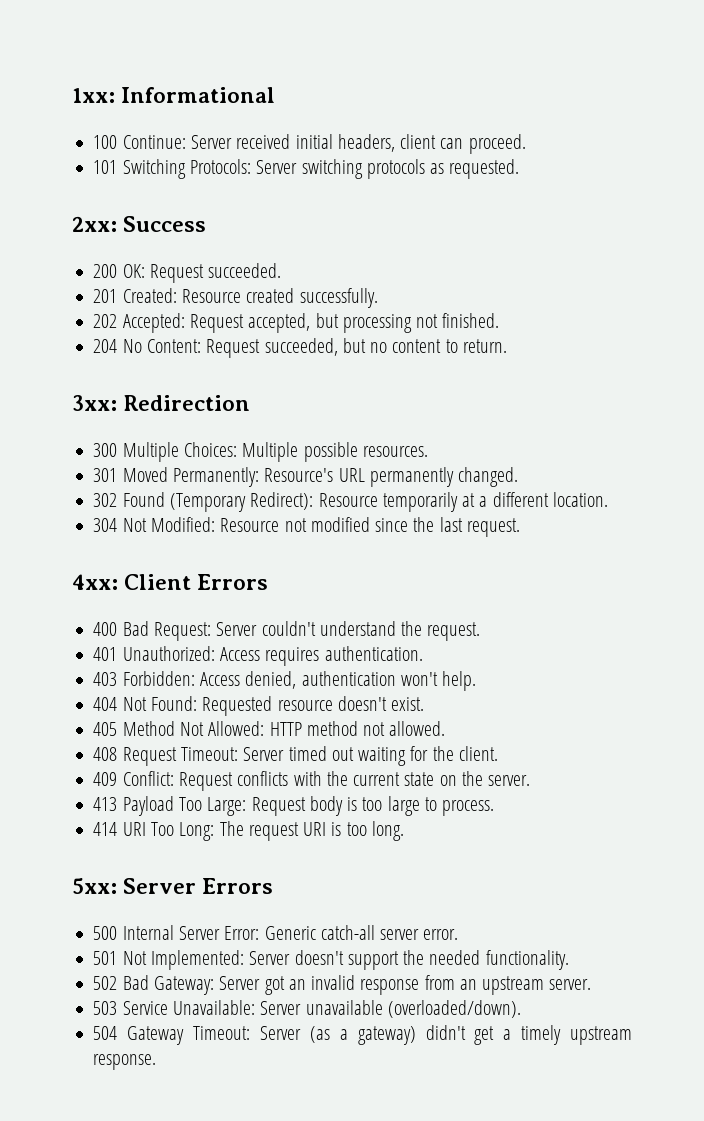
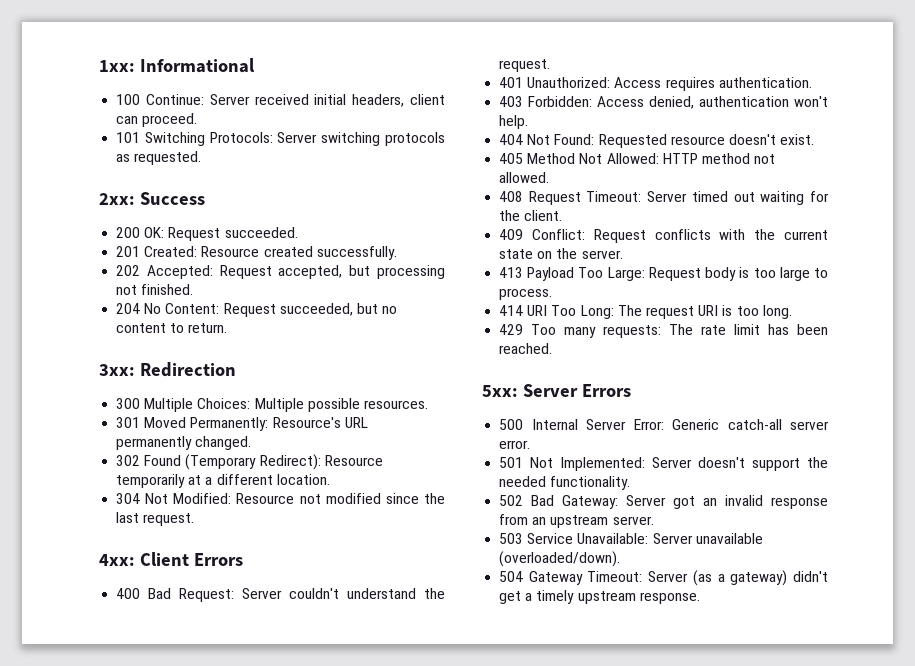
(404, 831) none -> [499,324,828,338] [499,343,553,354] // 429 Too many requests: The rate limit has been reached.

